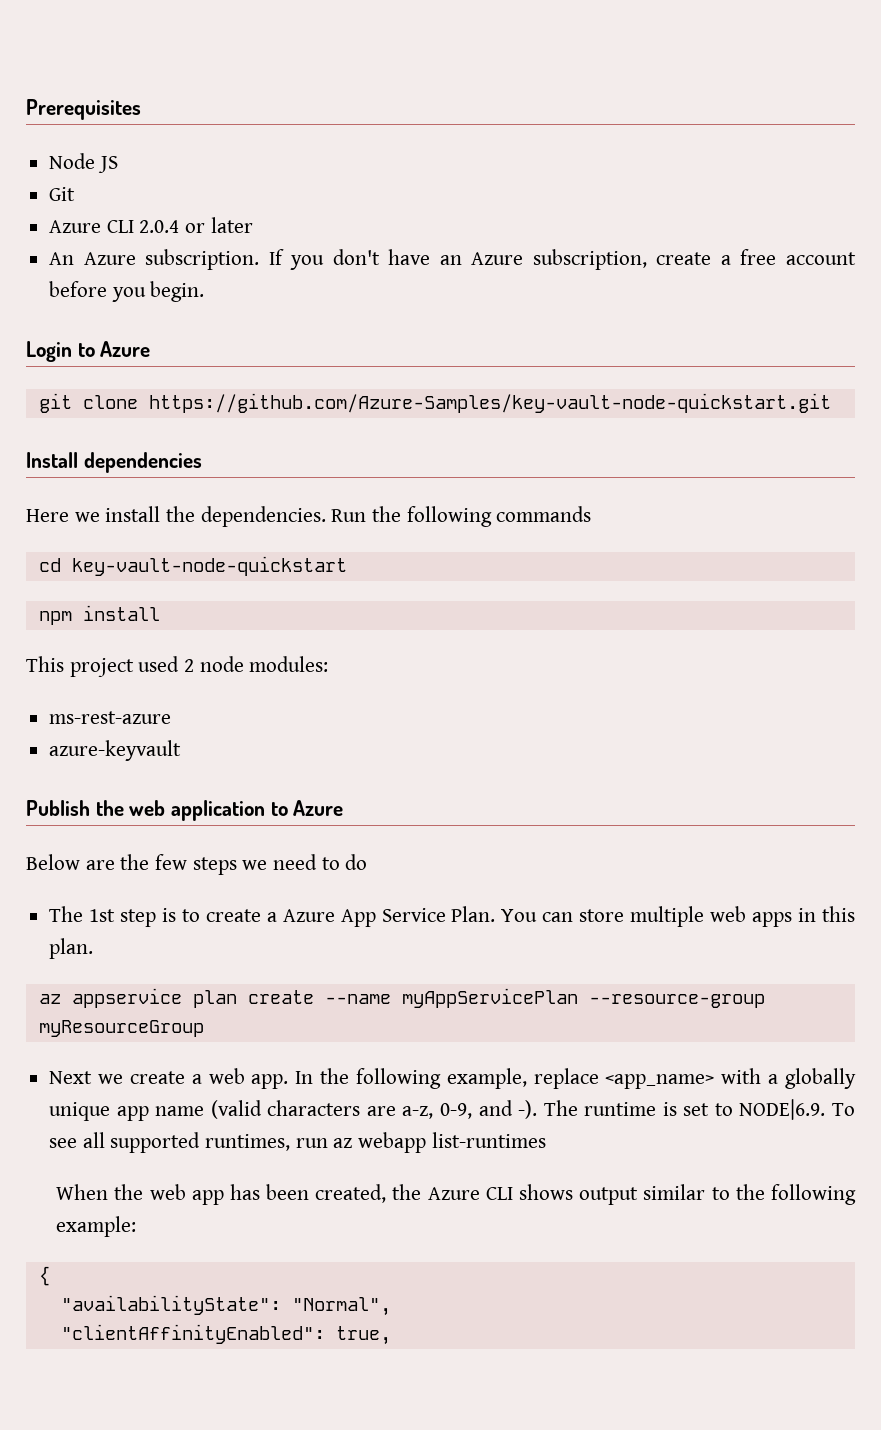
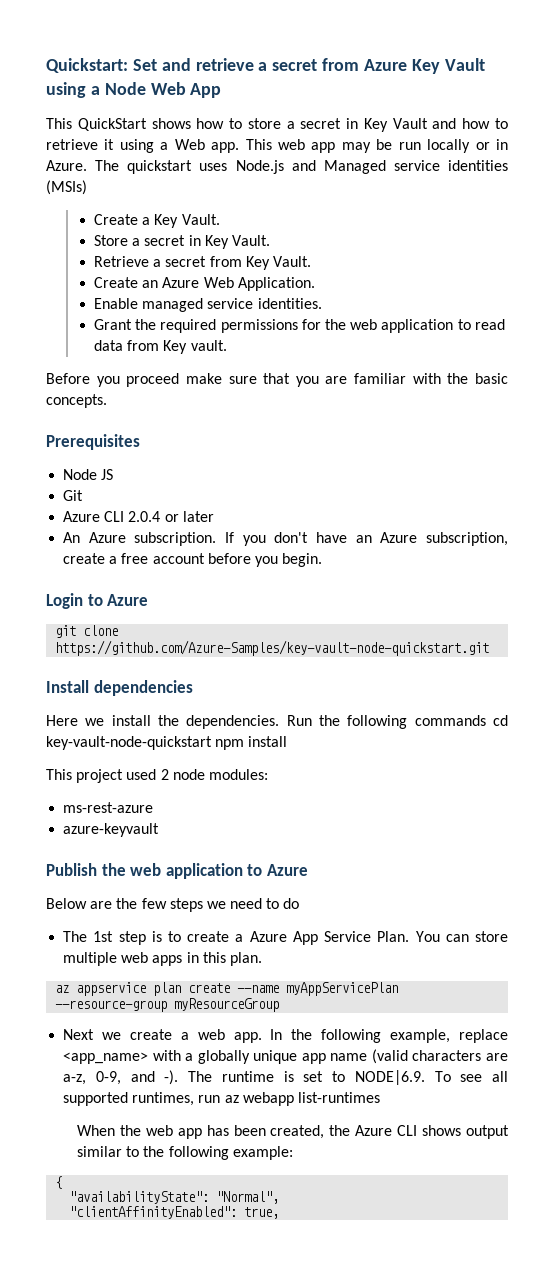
(26, 109) none -> [46,58,485,74] [46,82,222,98] [46,118,509,132] [46,139,509,153] [46,160,508,174] [46,180,87,195] [94,214,220,228] [94,235,270,249] [94,256,311,270] [94,277,315,291] [94,298,322,312] [94,319,505,333] [94,340,227,354] [46,373,508,387] [46,394,107,408] Quickstart: Set and retrieve a secret from Azure Key Vault using a Node Web App // This QuickStart shows how to store a secret in Key Vault and how to retrieve it using a Web app. This web app may be run locally or in Azure. The quickstart uses Node.js and Managed service identities (MSIs) // Create a Key Vault. // Store a secret in Key Vault. // Retrieve a secret from Key Vault. // Create an Azure Web Application. // Enable managed service identities. // Grant the required permissions for the web application to read data from Key vault. // Before you proceed make sure that you are familiar with the basic concepts. //
(592, 514) // -> (486, 720) none
(347, 566) // -> (212, 743) none

